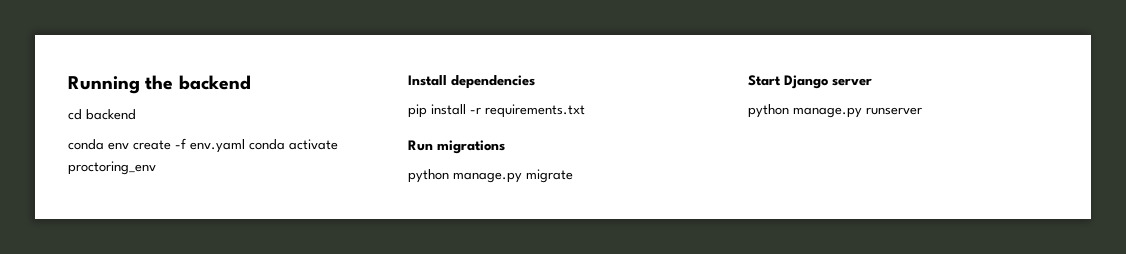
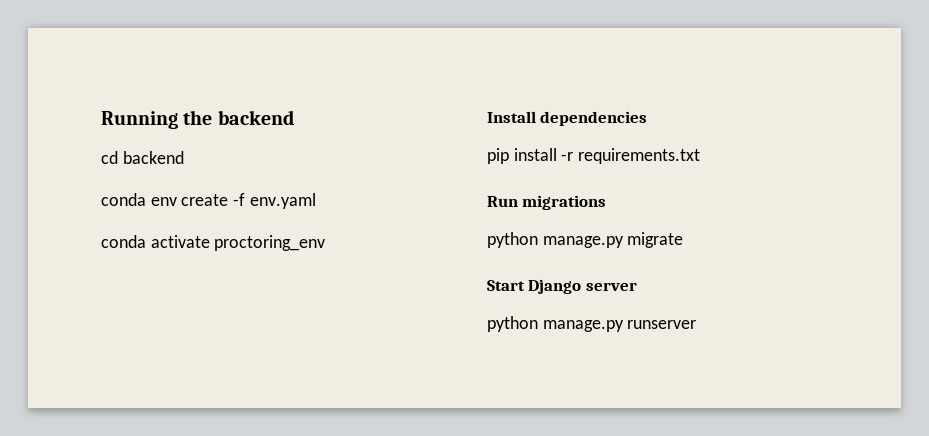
(245, 146) none -> (316, 201) //

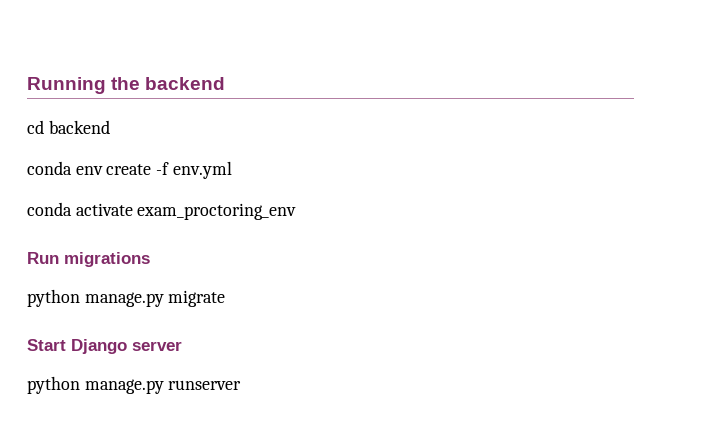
[249,193,316,209] env.yaml -> [172,161,232,179] env.yml
[214,235,326,251] [487,111,648,126] [487,148,701,164] proctoring_env // Install dependencies // pip install -r requirements.txt -> [137,203,297,220] exam_proctoring_env

